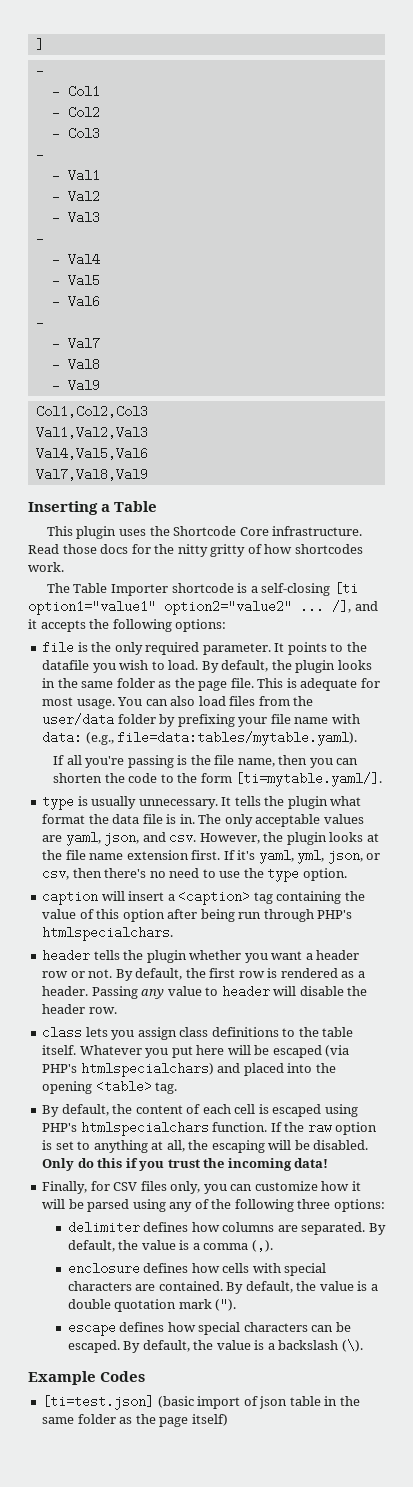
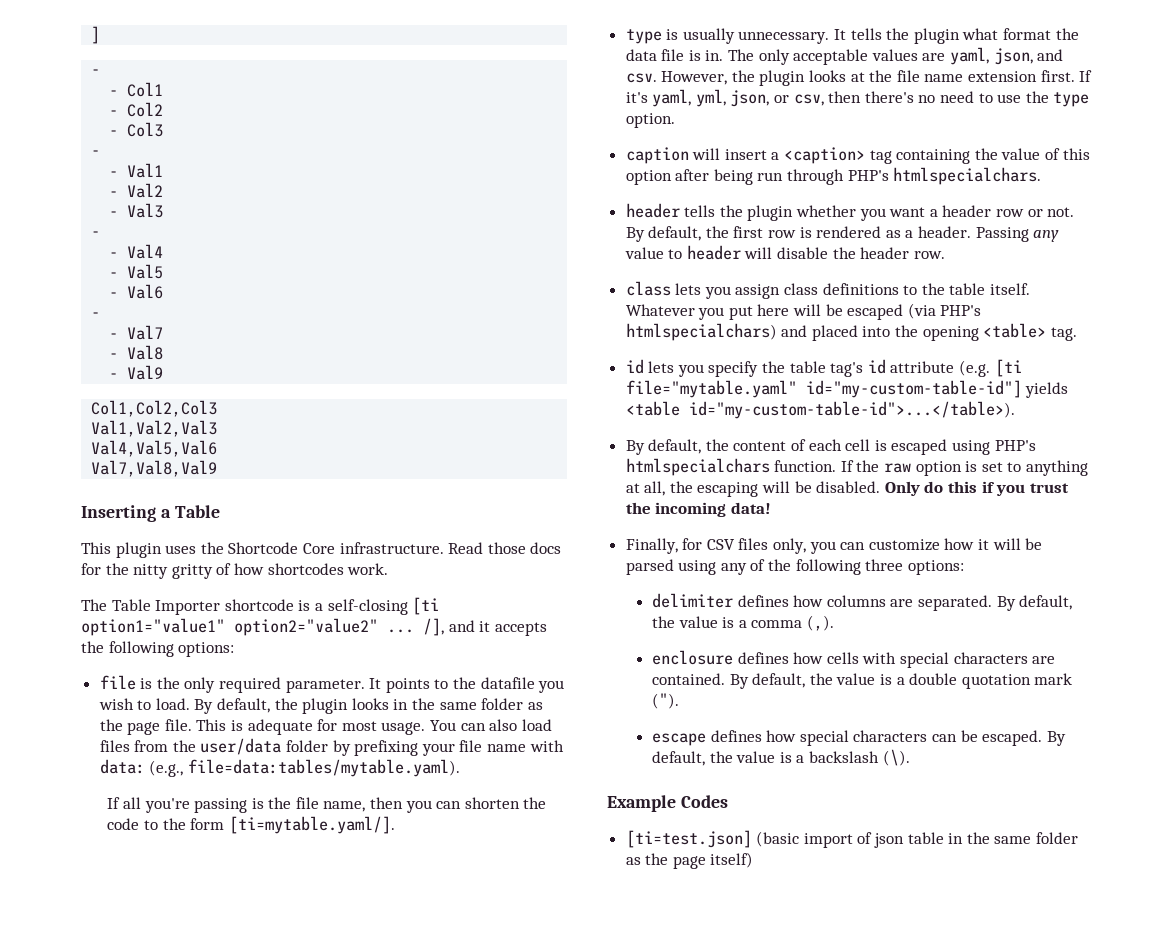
(178, 1088) none -> [625,359,1022,377] [625,380,1069,398] [625,401,1015,419] // id lets you specify the table tag's id attribute (e.g. [ti file="mytable.yaml" id="my-custom-table-id"] yields <table id="my-custom-table-id">...</table>).

